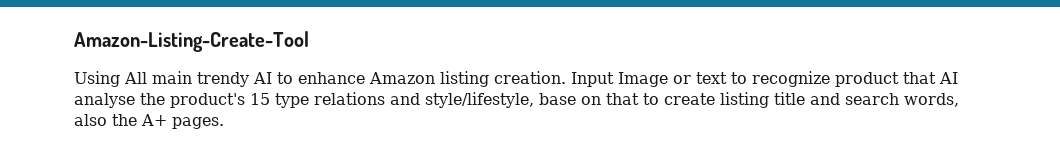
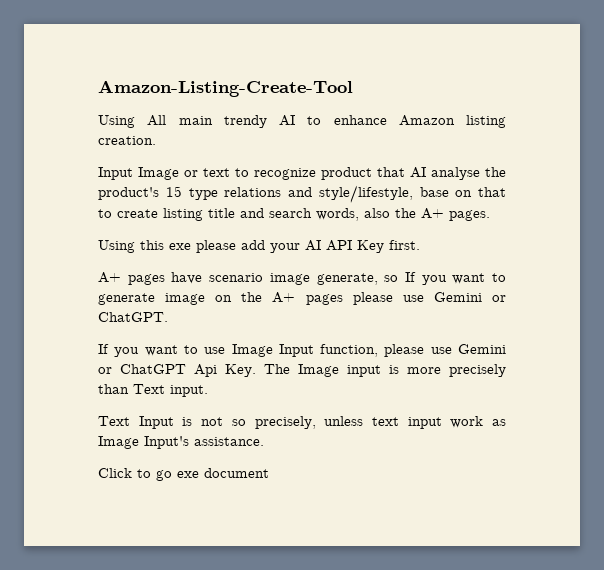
(566, 77) none -> (156, 140) //
(224, 123) none -> [98,240,420,253] [98,272,506,285] [98,292,506,305] [98,312,168,322] [98,344,507,357] [98,364,506,377] [98,384,208,397] [98,416,506,429] [98,436,264,449] [98,468,269,481] // Using this exe please add your AI API Key first. // A+ pages have scenario image generate, so If you want to generate image on the A+ pages please use Gemini or ChatGPT. // If you want to use Image Input function, please use Gemini or ChatGPT Api Key. The Image input is more precisely than Text input. // Text Input is not so precisely, unless text input work as Image Input's assistance. // Click to go exe document

